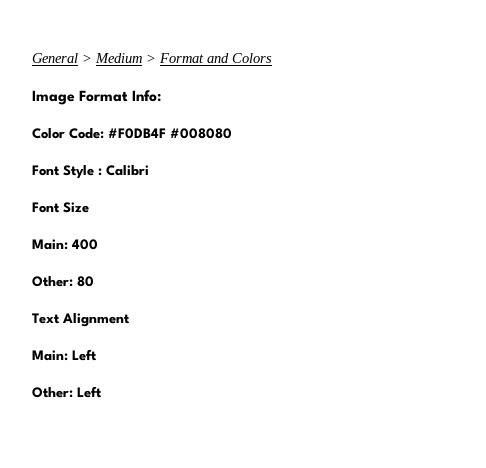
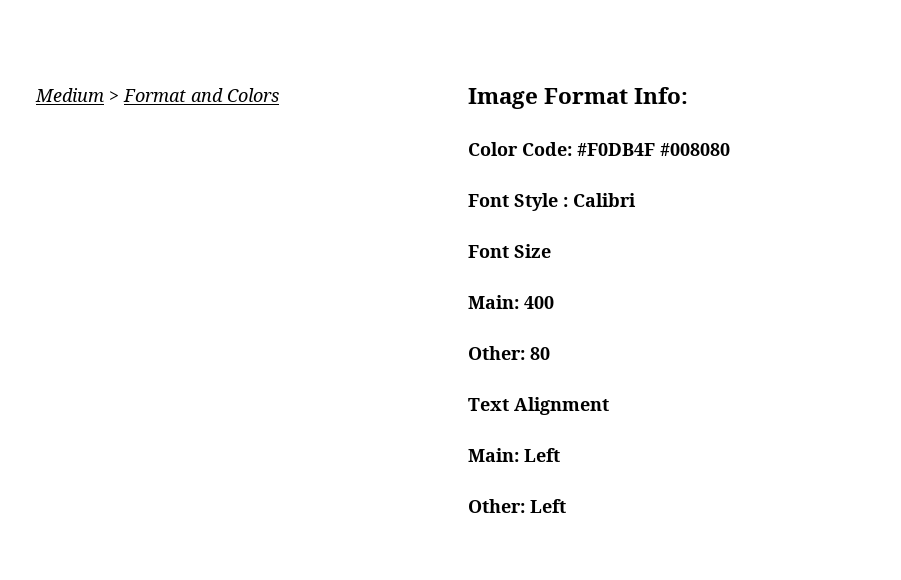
[32,53,92,63] General > -> (35, 95) none

